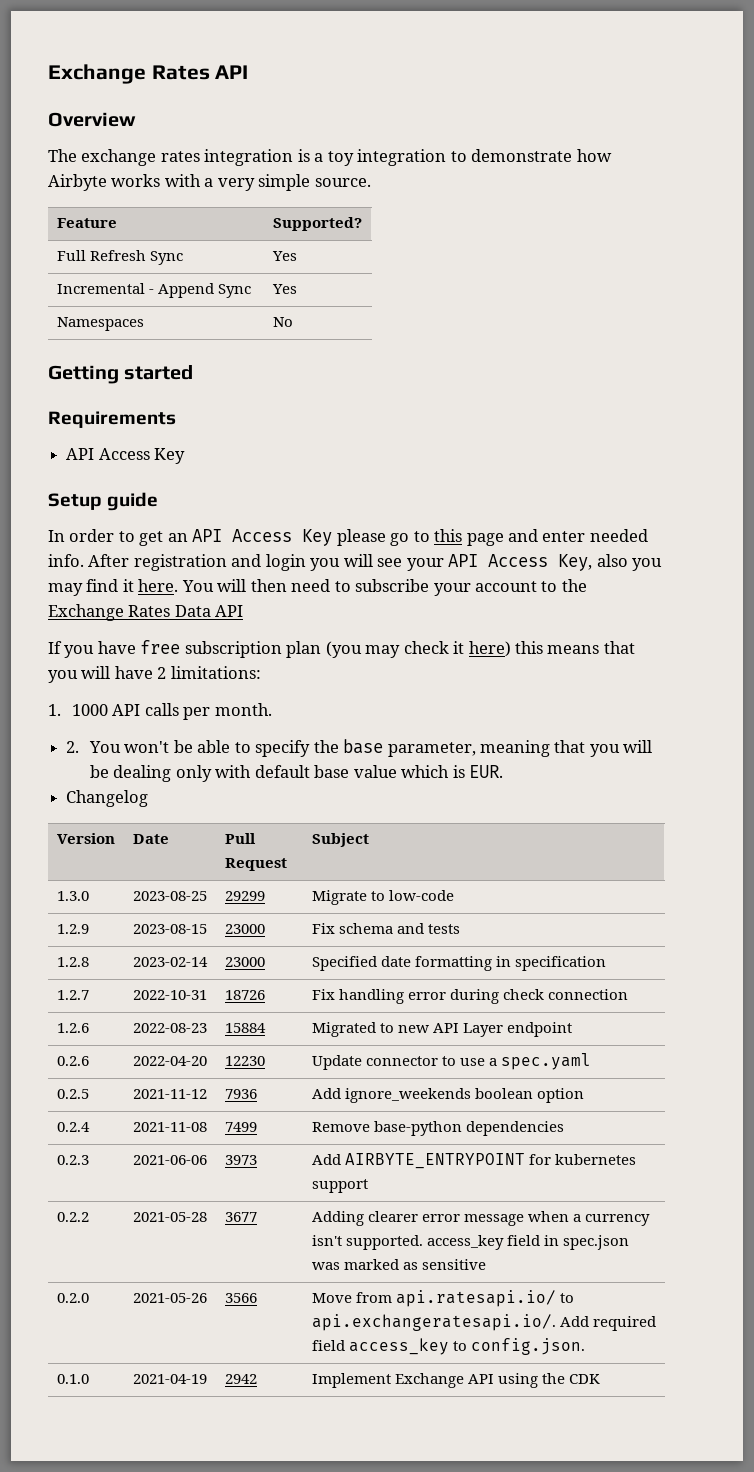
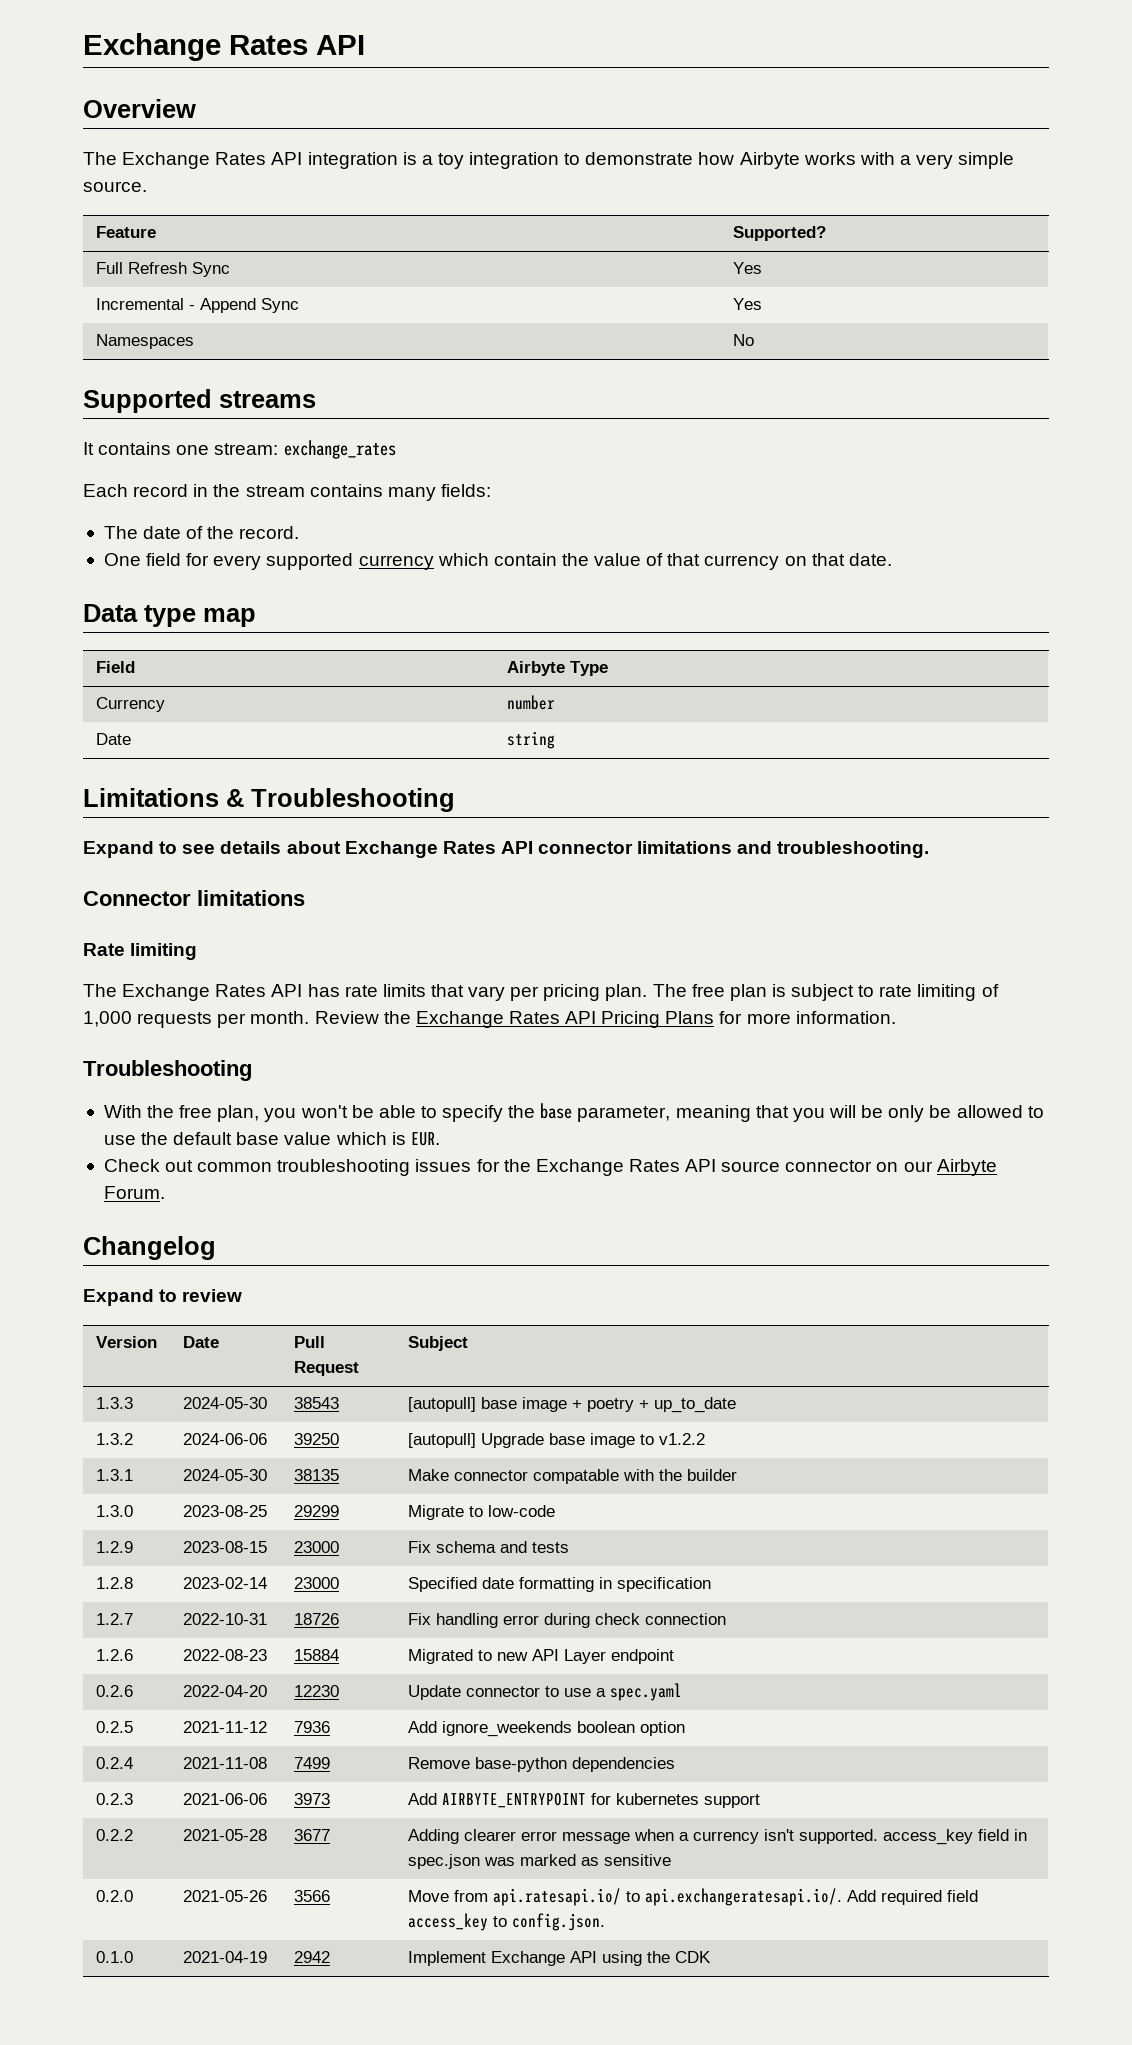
[81,149,200,166] exchange rates -> [122,152,303,169] Exchange Rates API
[48,365,194,384] [48,411,176,428] [66,448,186,464] [48,492,159,511] [48,529,648,546] [48,554,663,571] [48,579,587,596] [48,604,244,621] [48,640,635,658] [48,666,261,683] [48,703,272,720] [66,741,121,753] Getting started // Requirements // API Access Key // Setup guide // In order to get an API Access Key please go to this page and enter needed info. After registration and login you will see your API Access Key, also you may find it here. You will then need to subscribe your account to the Exchange Rates Data API // If you have free subscription plan (you may check it here) this means that you will have 2 limitations: // 1. 1000 API calls per month. // 2. You -> [83,389,316,413] [83,440,396,459] [83,484,491,501] [103,526,300,539] [103,553,892,570] [83,604,256,627] [95,661,135,673] [506,661,608,676] [95,697,165,712] [506,695,555,710] [95,733,131,745] [506,731,555,749] [83,788,455,812] [83,841,930,858] [83,890,305,906] [83,943,198,960] [83,984,999,1001] [83,1011,896,1028] [83,1060,252,1081] [103,1105,297,1122] Supported streams // It contains one stream: exchange_rates // Each record in the stream contains many fields: // The date of the record. // One field for every supported currency which contain the value of that currency on that date. // Data type map // Field | Airbyte Type // Currency | number // Date | string // Limitations & Troubleshooting // Expand to see details about Exchange Rates API connector limitations and troubleshooting. // Connector limitations // Rate limiting // The Exchange Rates API has rate limits that vary per pricing plan. The free plan is subject to rate limiting of 1,000 requests per month. Review the Exchange Rates API Pricing Plans for more information. // Troubleshooting // With the free plan, you
[113,765,252,782] dealing only with -> [888,1105,1044,1122] [103,1132,169,1145] only be allowed to use the
[66,790,149,807] Changelog -> [103,1159,997,1176] [103,1186,165,1199] [83,1236,216,1260] [83,1289,243,1306] Check out common troubleshooting issues for the Exchange Rates API source connector on our Airbyte Forum. // Changelog // Expand to review
(369, 840) none -> [95,1397,133,1409] [182,1397,267,1409] [293,1397,339,1409] [407,1397,736,1413] [95,1433,133,1445] [182,1433,267,1445] [293,1433,339,1445] [407,1433,705,1448] [95,1469,133,1481] [182,1469,267,1481] [293,1469,339,1481] [407,1469,737,1484] // 1.3.3 | 2024-05-30 | 38543 | [autopull] base image + poetry + up_to_date // 1.3.2 | 2024-06-06 | 39250 | [autopull] Upgrade base image to v1.2.2 // 1.3.1 | 2024-05-30 | 38135 | Make connector compatable with the builder

